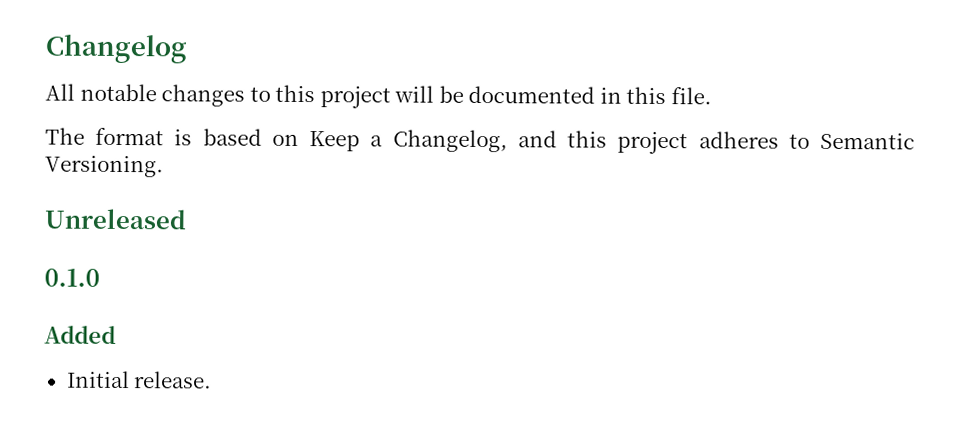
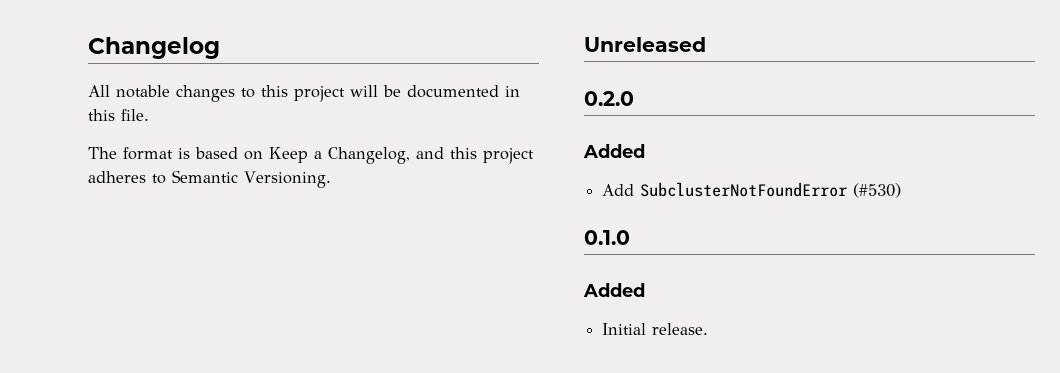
(187, 219) none -> [584,91,634,106] [583,144,645,158] [602,182,902,198] // 0.2.0 // Added // Add SubclusterNotFoundError (#530)

